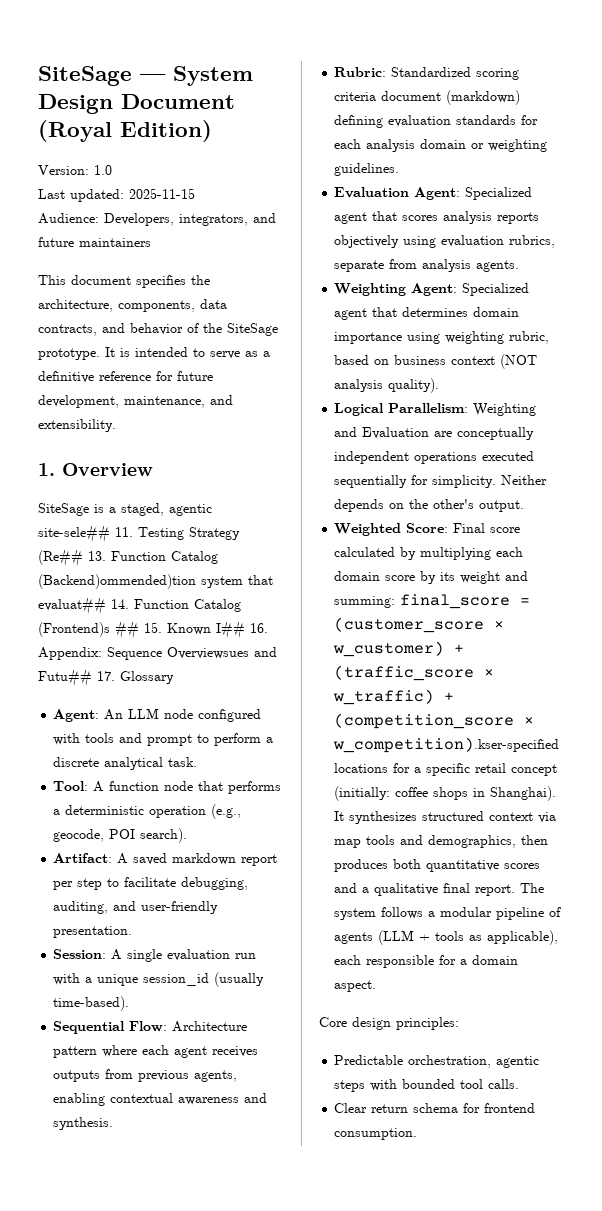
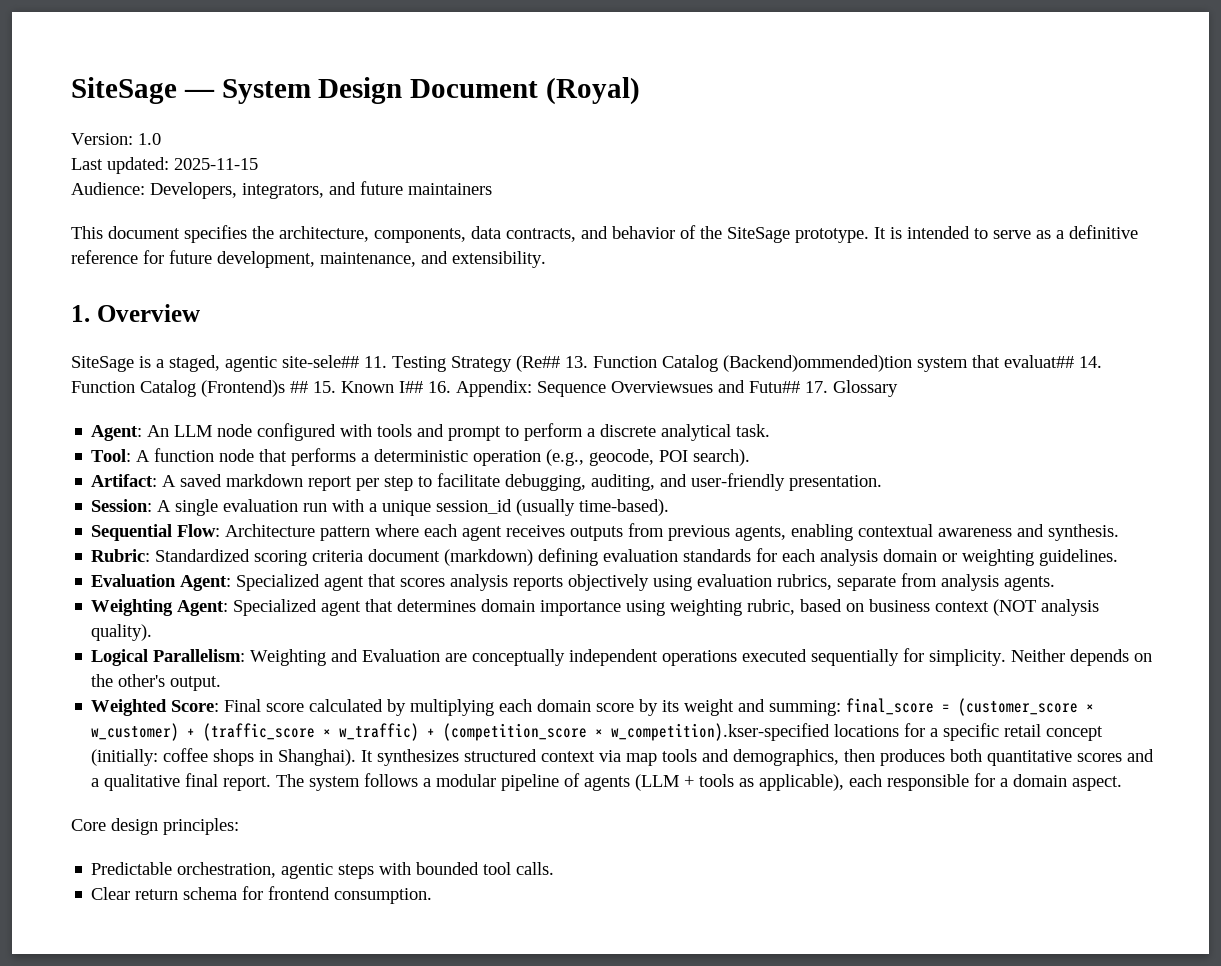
[38,120,212,142] (Royal Edition) -> [546,77,641,105] (Royal)

